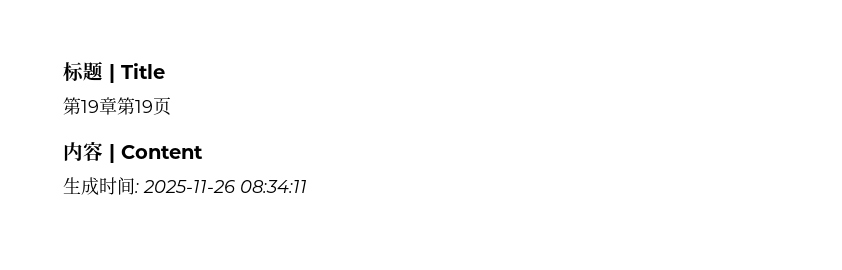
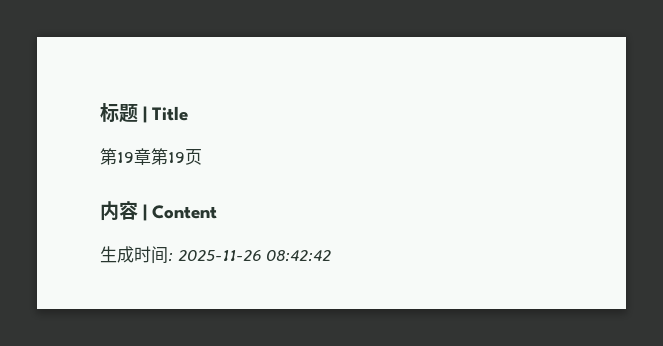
[240,180,307,193] 08:34:11 -> [266,250,331,262] 08:42:42

